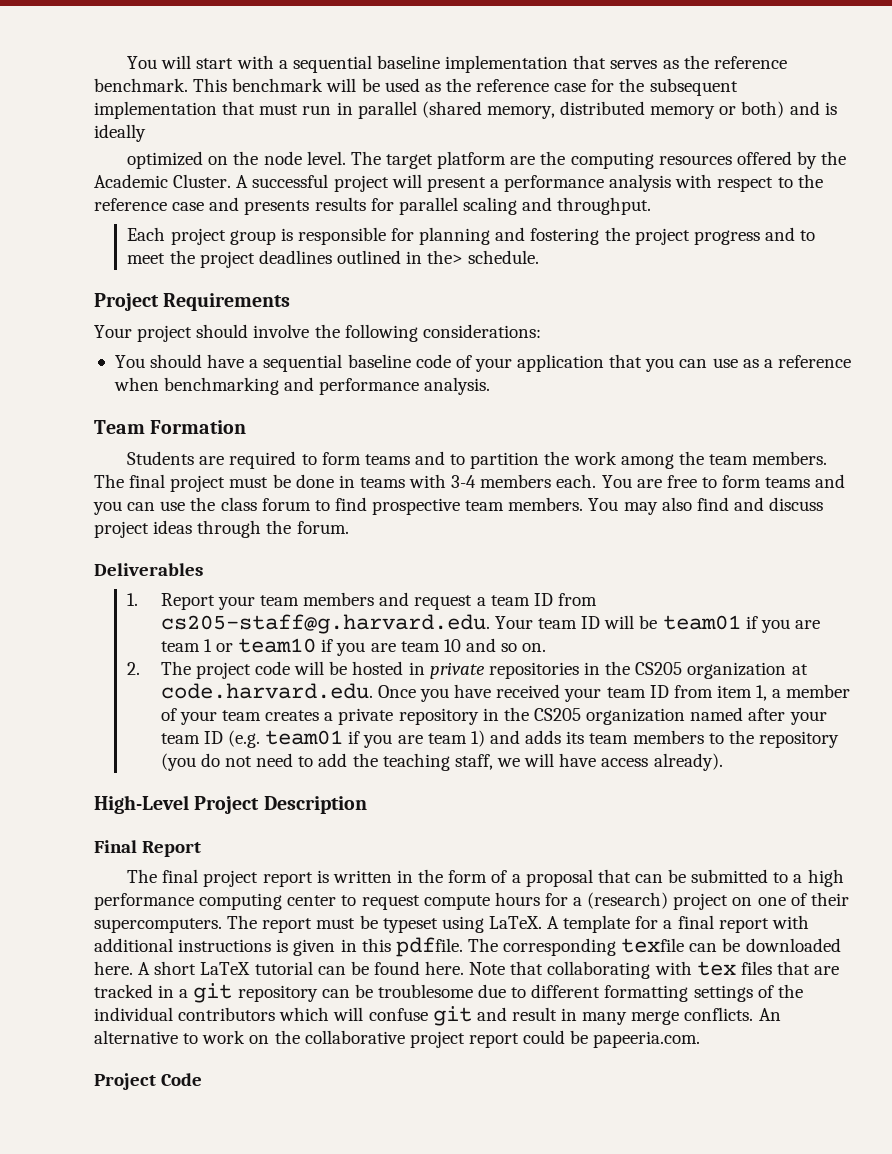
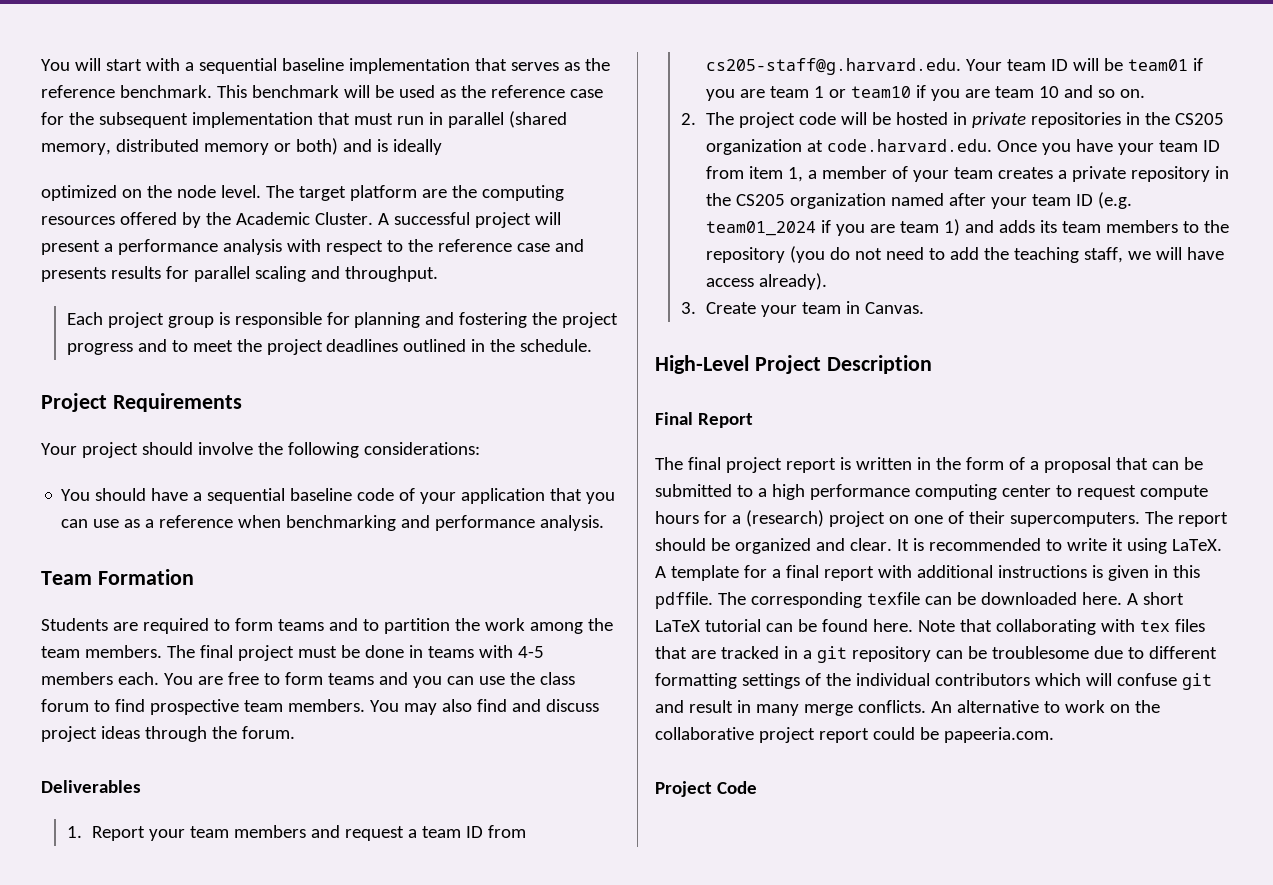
[427,250,464,264] the> -> [490,339,516,352] the
[451,475,477,488] 3-4 -> [517,646,544,658] 4-5
[496,684,561,698] received -> (1114, 145) none
[265,730,344,745] team01 -> [706,221,817,236] team01_2024
(723, 762) none -> [680,301,925,317] // 3. Create your team in Canvas.
[316,915,438,933] must be typeset -> [655,538,1123,554] should be organized and clear. It is recommended to write it

